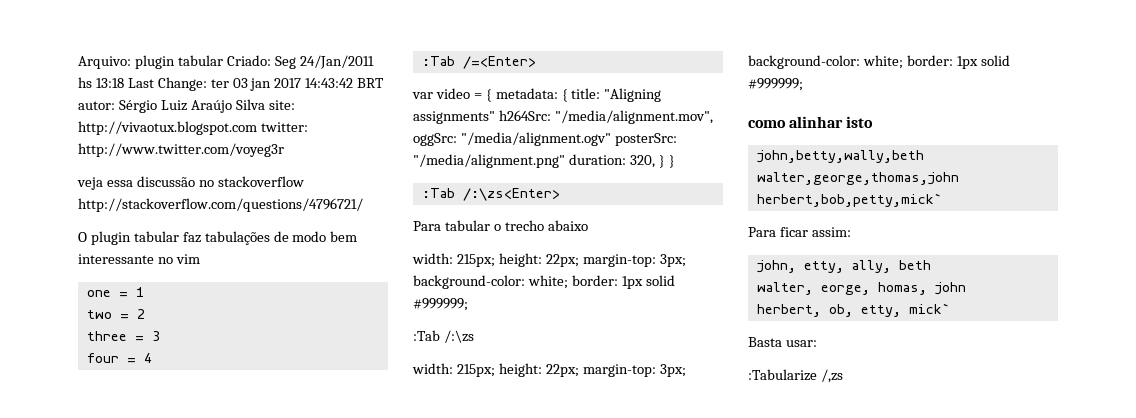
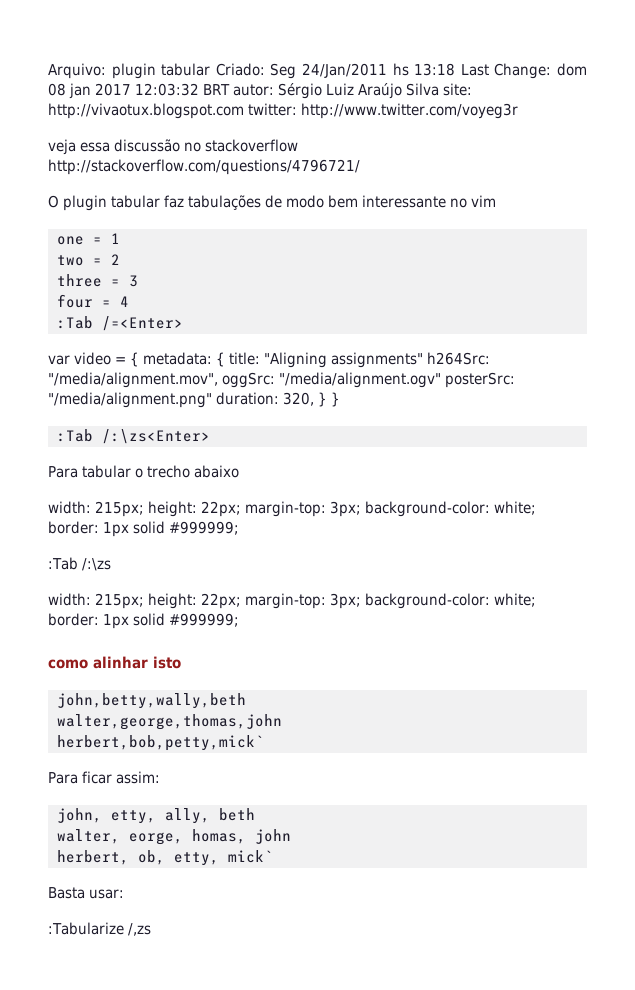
[210,78,248,88] ter 03 -> [557,63,588,76] [48,83,66,96] dom 08
[305,78,354,88] 14:43:42 -> [135,83,199,96] 12:03:32

